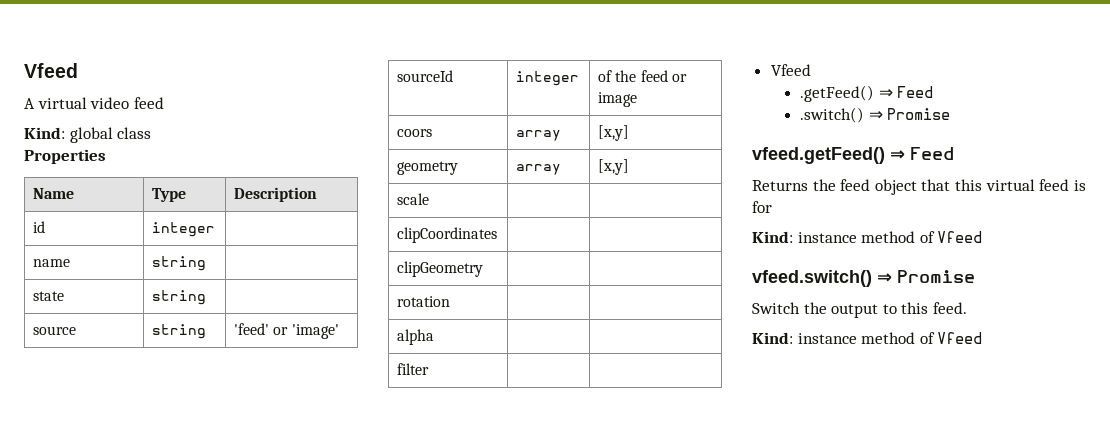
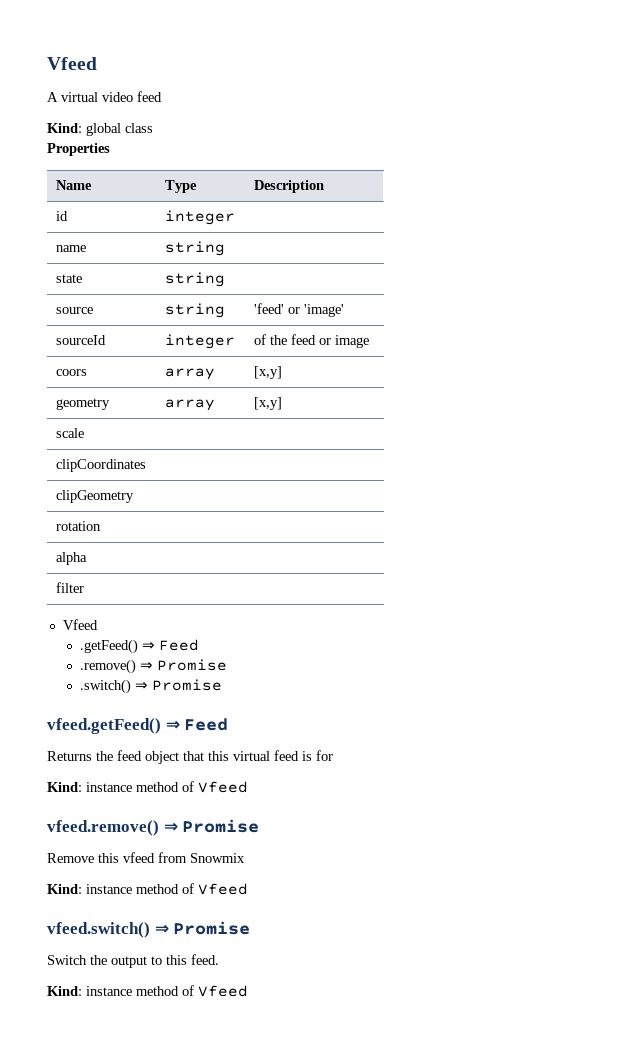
(934, 92) none -> [80,659,228,674] // .remove() ⇒ Promise
(983, 237) none -> [47,819,260,836] [47,852,245,863] [47,883,248,895] // vfeed.remove() ⇒ Promise // Remove this vfeed from Snowmix // Kind: instance method of Vfeed

